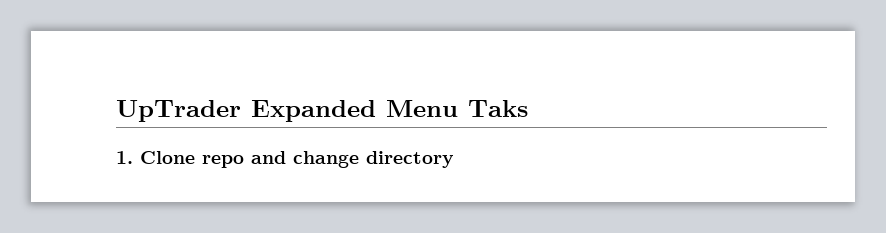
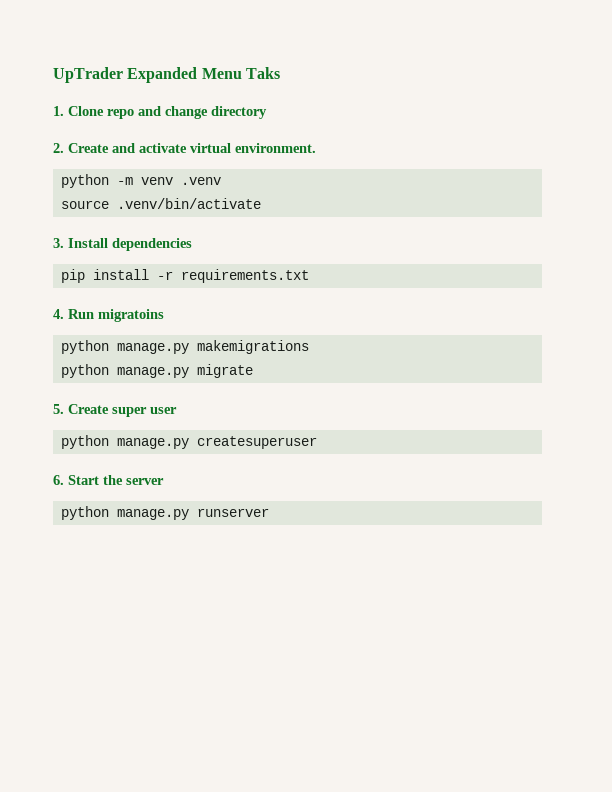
(454, 159) none -> [53,143,316,153] [61,174,222,188] [61,198,262,209] [53,238,192,251] [61,269,310,283] [53,309,164,322] [61,340,310,354] [61,364,254,378] [53,404,177,417] [61,435,318,449] [53,475,164,485] [61,506,270,520] // 2. Create and activate virtual environment. // python -m venv .venv // source .venv/bin/activate // 3. Install dependencies // pip install -r requirements.txt // 4. Run migratoins // python manage.py makemigrations // python manage.py migrate // 5. Create super user // python manage.py createsuperuser // 6. Start the server // python manage.py runserver

